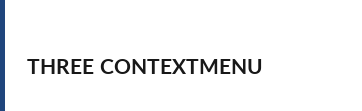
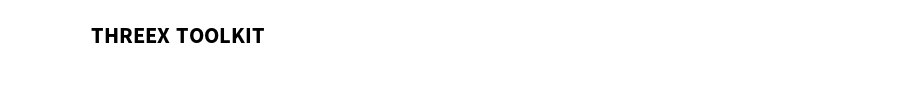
[27,59,263,74] THREE CONTEXTMENU -> [91,28,266,43] THREEX TOOLKIT

